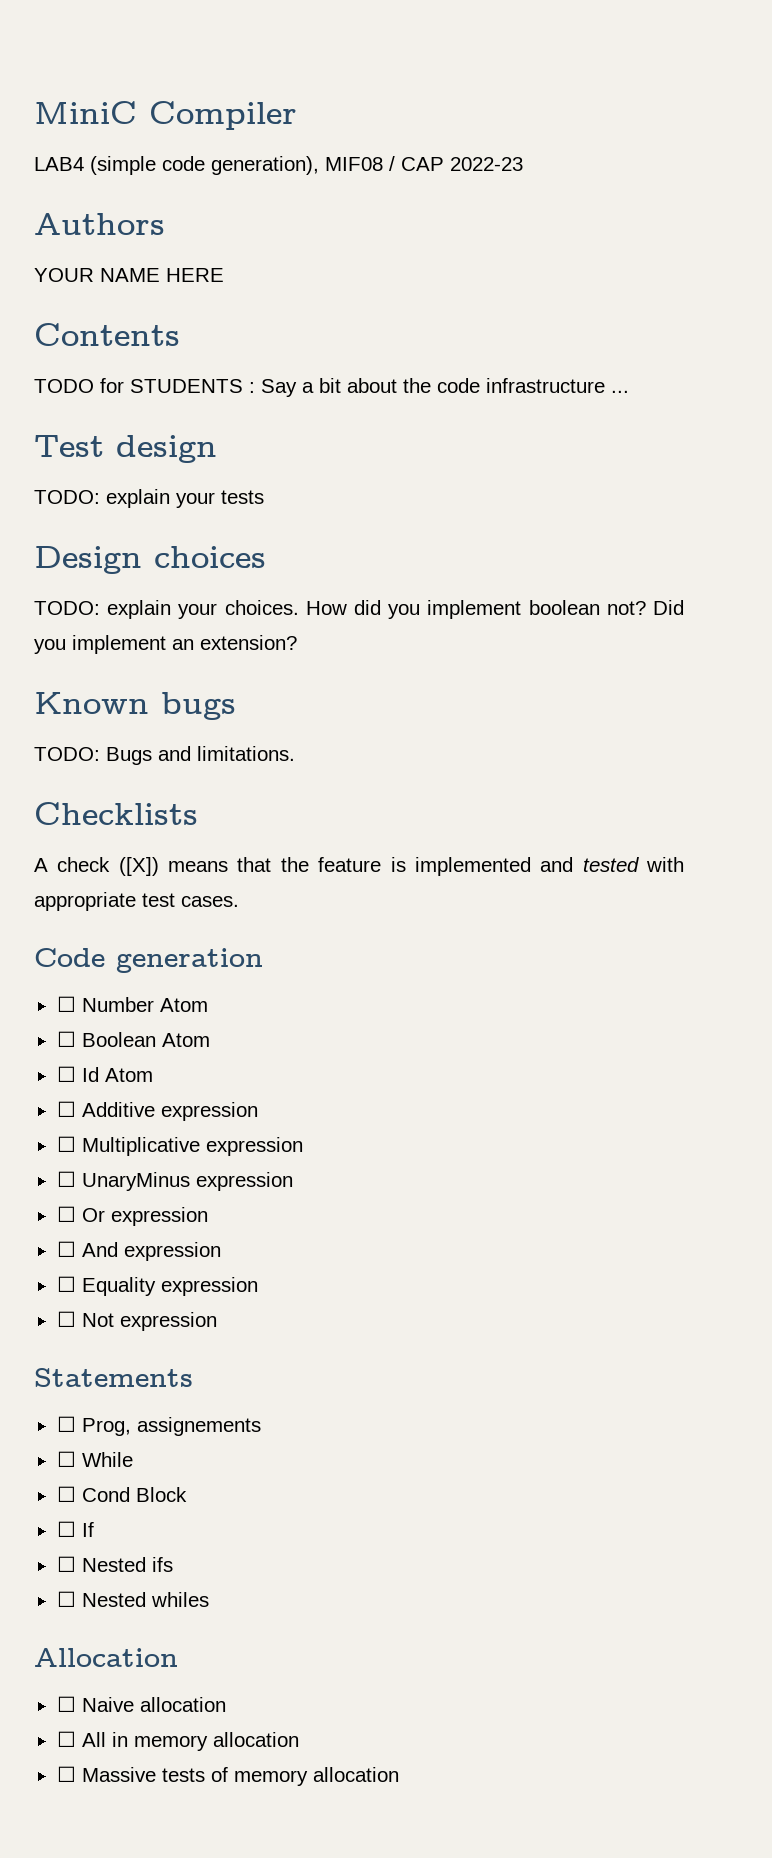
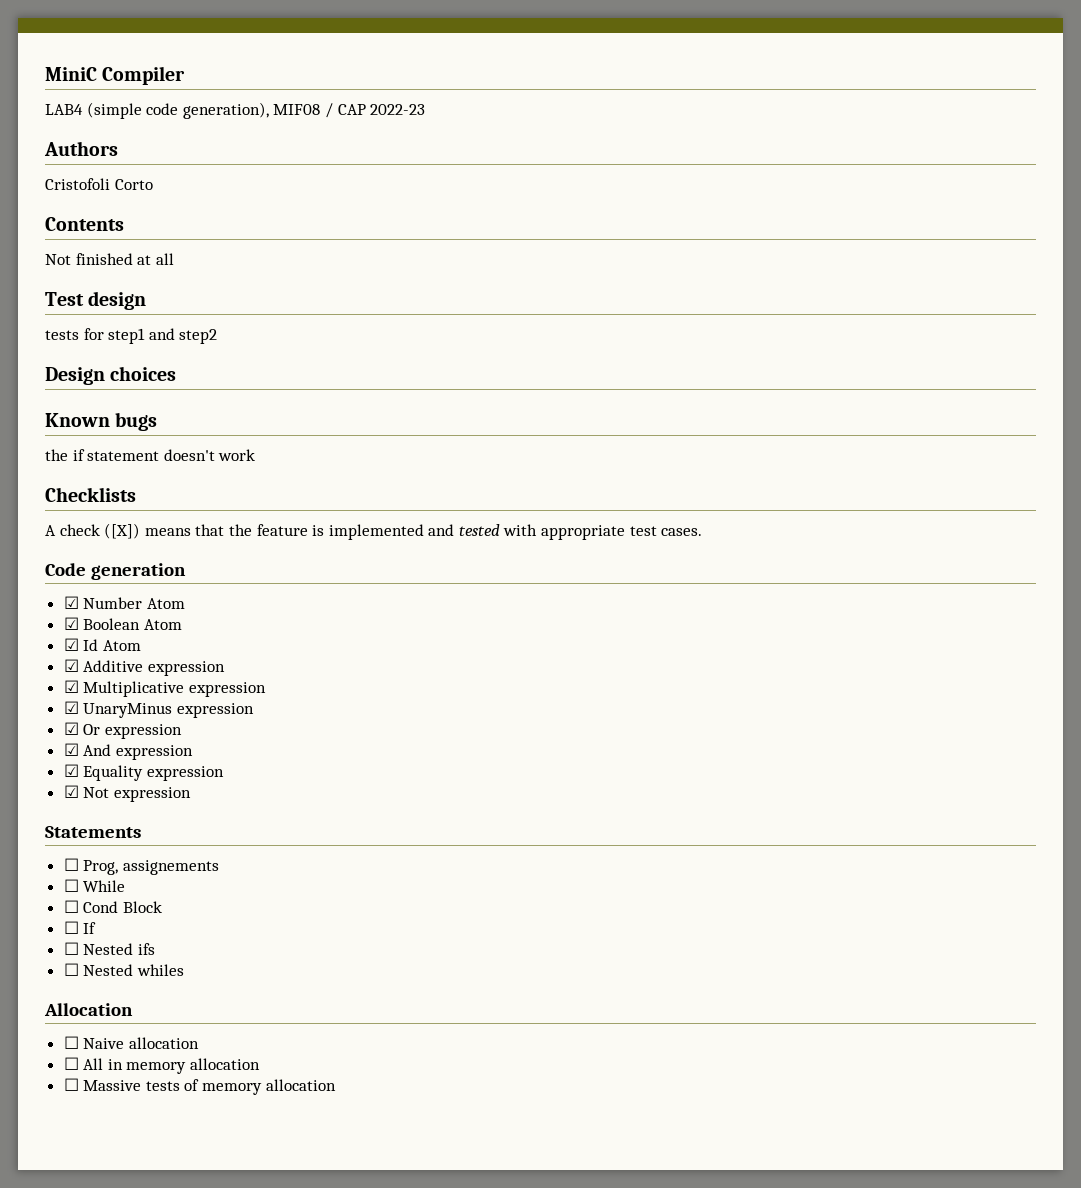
[34,268,224,282] [34,323,180,346] [34,378,629,397] [34,435,217,463] [34,489,264,508] [34,546,266,574] [34,600,684,619] [34,635,297,654] [34,692,236,720] [34,746,295,765] YOUR NAME HERE // Contents // TODO for STUDENTS : Say a bit about the code infrastructure ... // Test design // TODO: explain your tests // Design choices // TODO: explain your choices. How did you implement boolean not? Did you implement an extension? // Known bugs // TODO: Bugs and limitations. -> [45,178,153,190] [45,217,124,231] [45,253,174,265] [45,291,147,310] [45,328,218,344] [45,366,177,385] [45,412,158,431] [45,449,256,461] Cristofoli Corto // Contents // Not finished at all // Test design // tests for step1 and step2 // Design choices // Known bugs // the if statement doesn't work
[56,996,76,1012] ☐ -> [63,596,79,609] ☑
[56,1031,76,1047] ☐ -> [63,617,79,630] ☑
[56,1066,76,1082] ☐ -> [63,638,79,651] ☑
[56,1101,76,1117] ☐ -> [63,659,79,672] ☑
[56,1136,76,1152] ☐ -> [63,680,79,693] ☑
[56,1171,76,1187] ☐ -> [63,701,79,714] ☑
[56,1206,76,1222] ☐ -> [63,722,79,735] ☑
[56,1241,76,1257] ☐ -> [63,743,79,756] ☑
[56,1276,76,1292] ☐ -> [63,764,79,777] ☑
[56,1311,76,1327] ☐ -> [63,785,79,798] ☑

